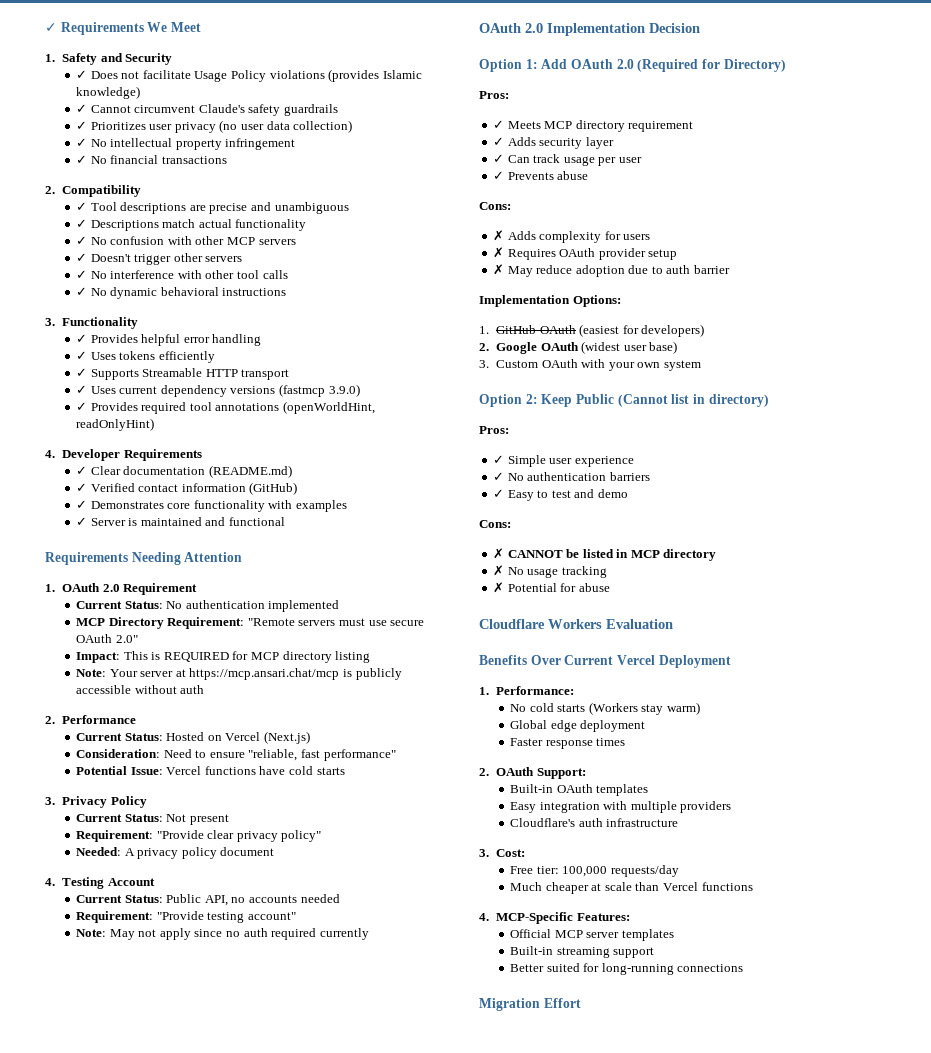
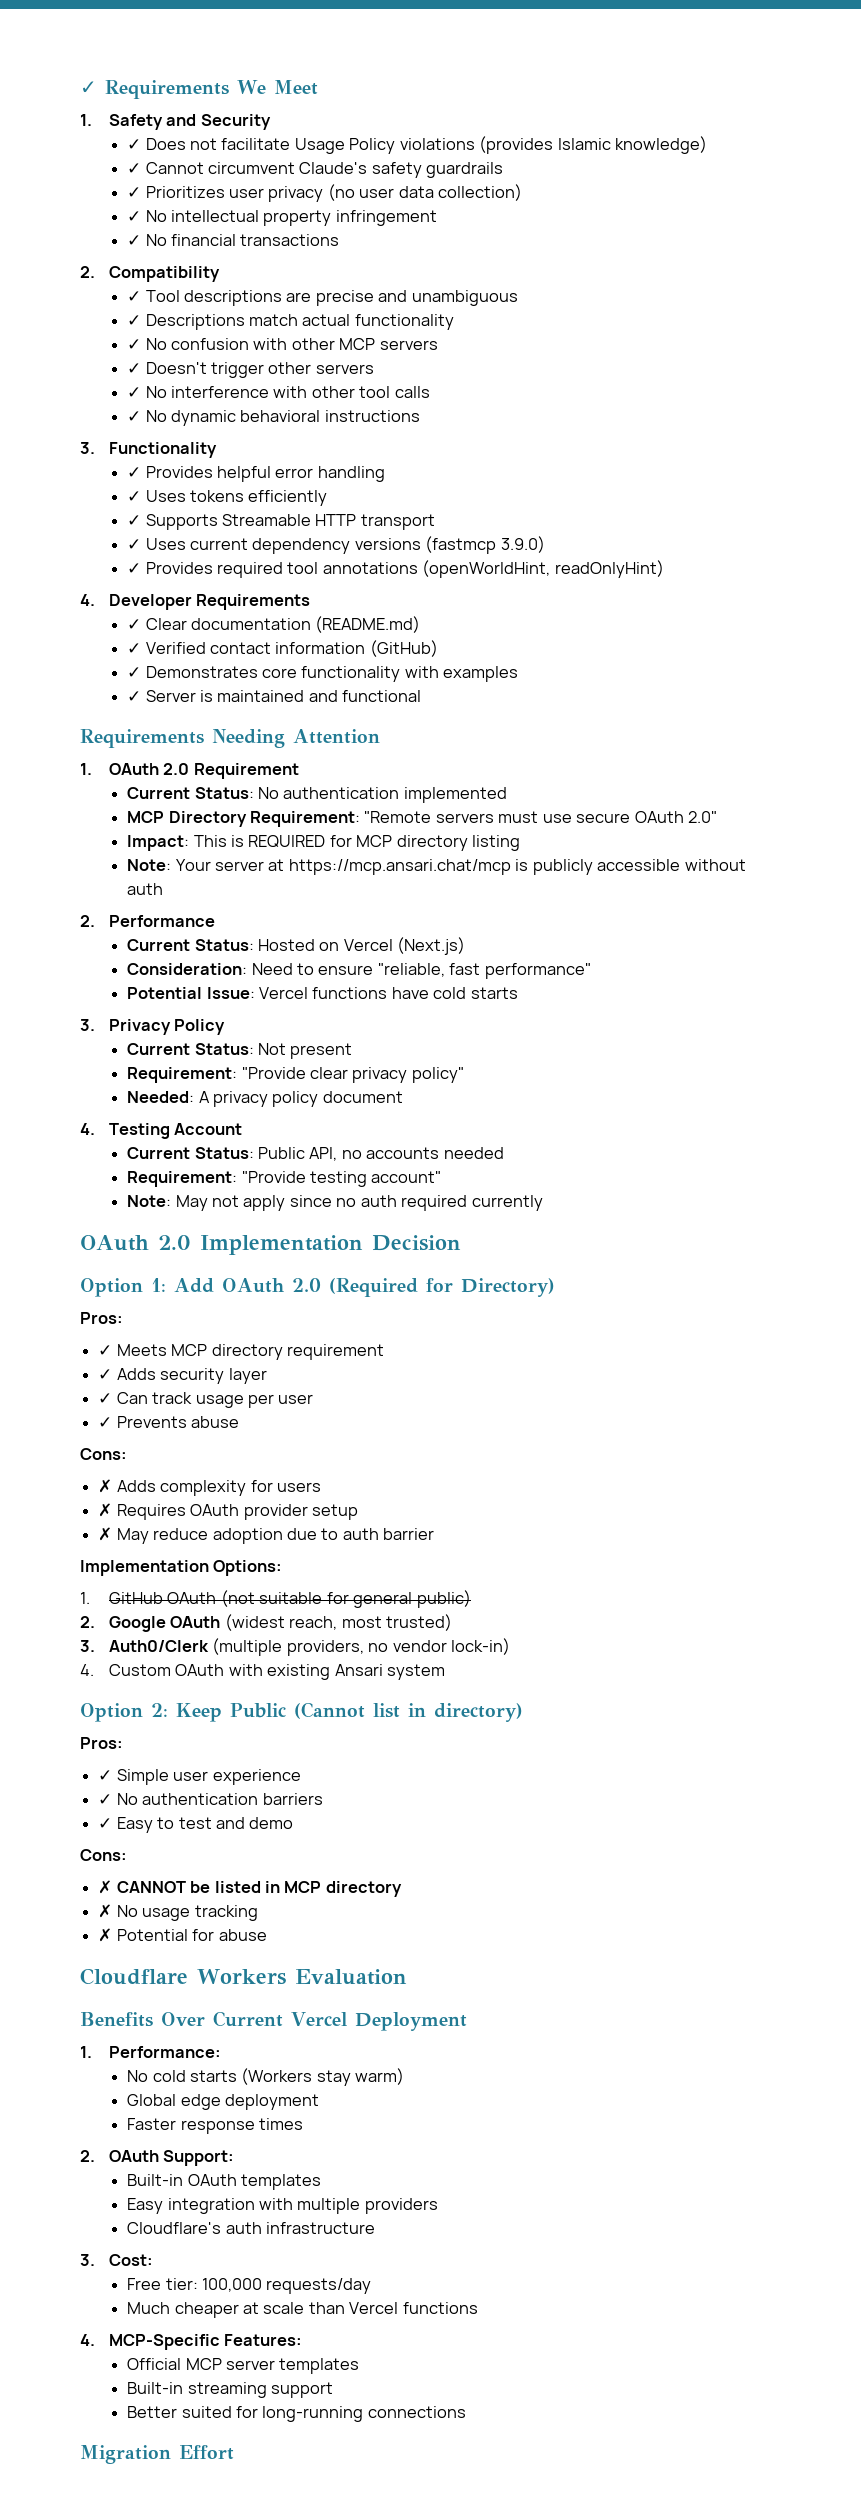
[579,324,705,337] (easiest for developers) -> [220,1590,471,1608] (not suitable for general public)
[623,341,678,354] [479,360,489,368] user base) // 3. -> [289,1614,453,1631] [80,1638,511,1656] [80,1664,94,1676] reach, most trusted) // 3. Auth0/Clerk (multiple providers, no vendor lock-in) // 4.
[608,362,661,371] your own -> [267,1664,383,1680] existing Ansari

